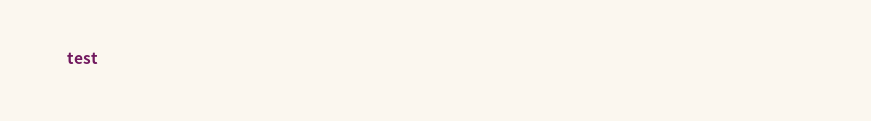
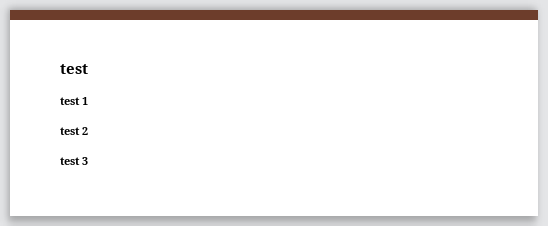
[67,52,98,64] test -> [60,64,88,74] [60,97,88,105] [60,127,88,135] [60,157,88,165] test // test 1 // test 2 // test 3

